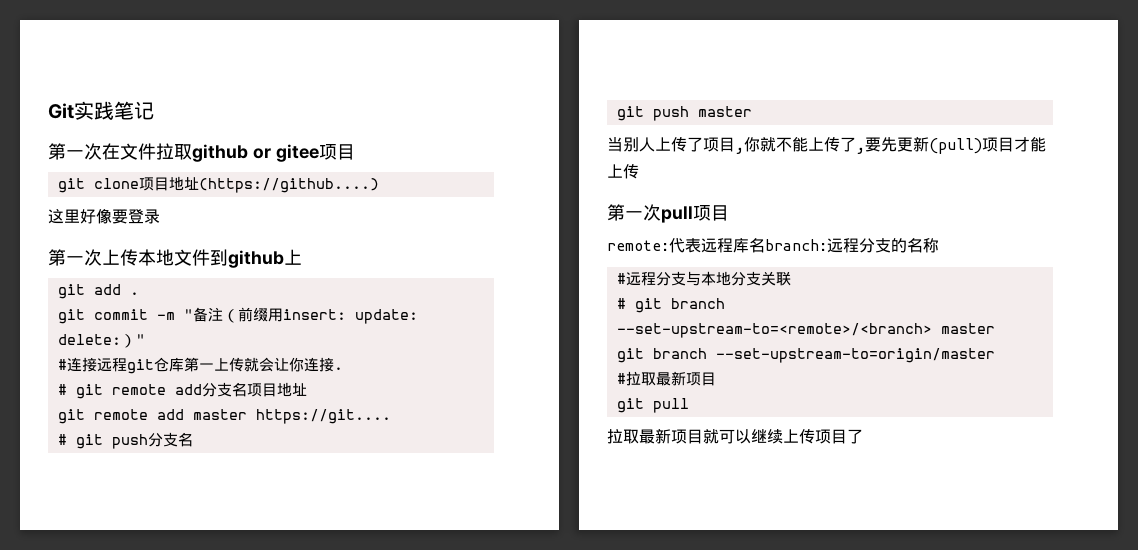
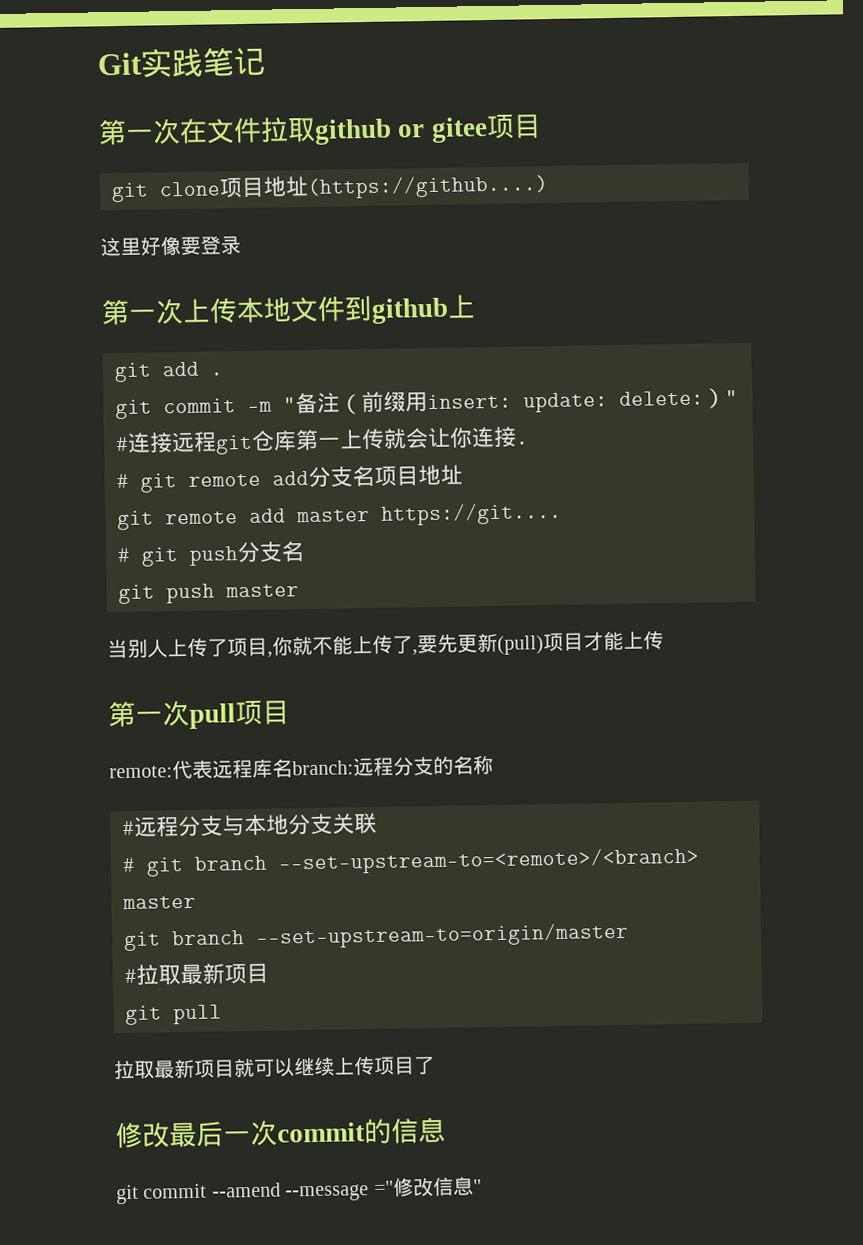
(863, 436) none -> [115,1116,446,1149] [116,1176,482,1205] // 修改最后一次commit的信息 // git commit --amend --message ="修改信息"

